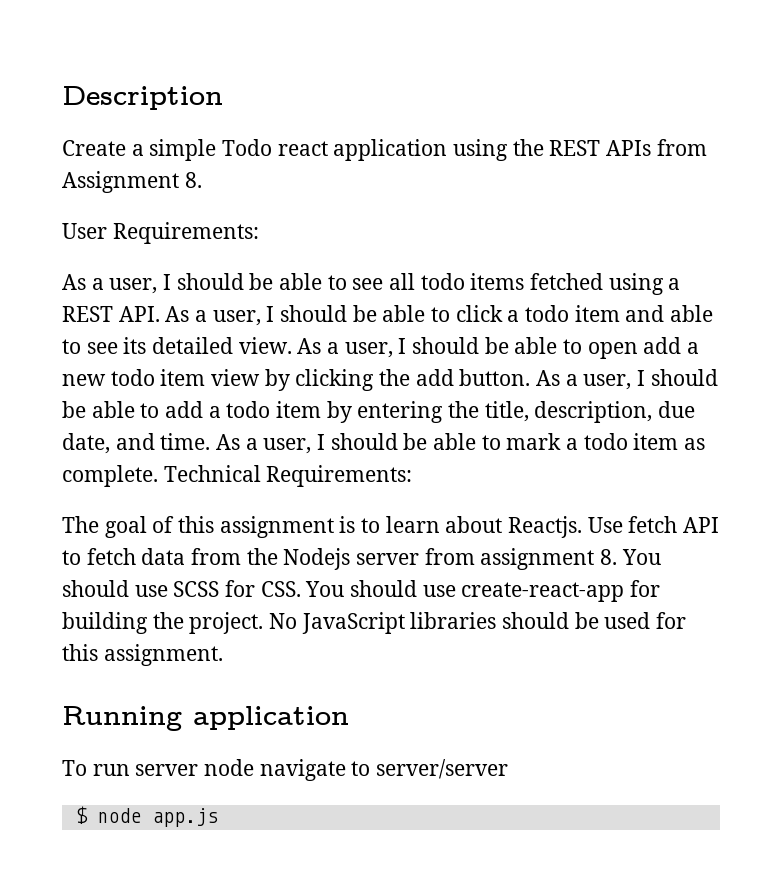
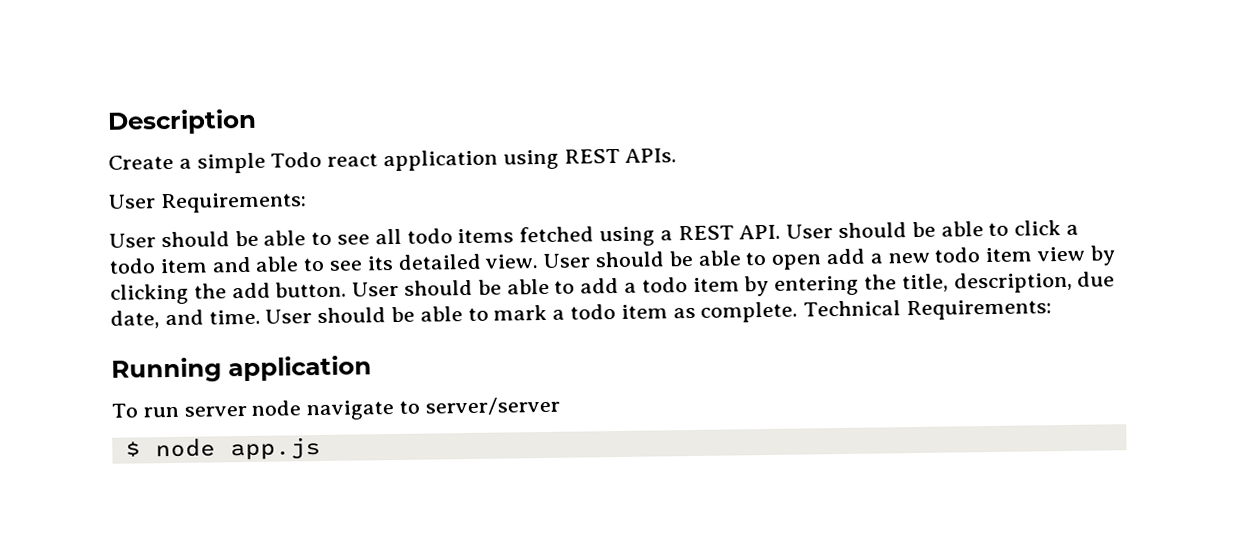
[512,139,707,156] [62,171,202,193] [62,222,259,244] [62,274,172,294] the REST APIs from Assignment 8. // User Requirements: // As a user, I -> [563,148,678,164] [108,192,307,214] [109,233,156,248] REST APIs. // User Requirements: // User
[165,306,275,326] As a user, I -> [786,224,834,239] User
[297,338,407,358] As a user, I -> [543,253,591,268] User
[536,370,646,390] As a user, I -> [352,281,400,297] User
[216,434,326,454] As a user, I -> [265,309,313,324] User
[62,516,720,538] [62,548,661,570] [62,580,661,602] [62,612,687,634] [62,644,223,666] // The goal of this assignment is to learn about Reactjs. Use fetch API to fetch data from the Nodejs server from assignment 8. You should use SCSS for CSS. You should use create-react-app for building the project. No JavaScript libraries should be used for this assignment. -> (1053, 310) none

